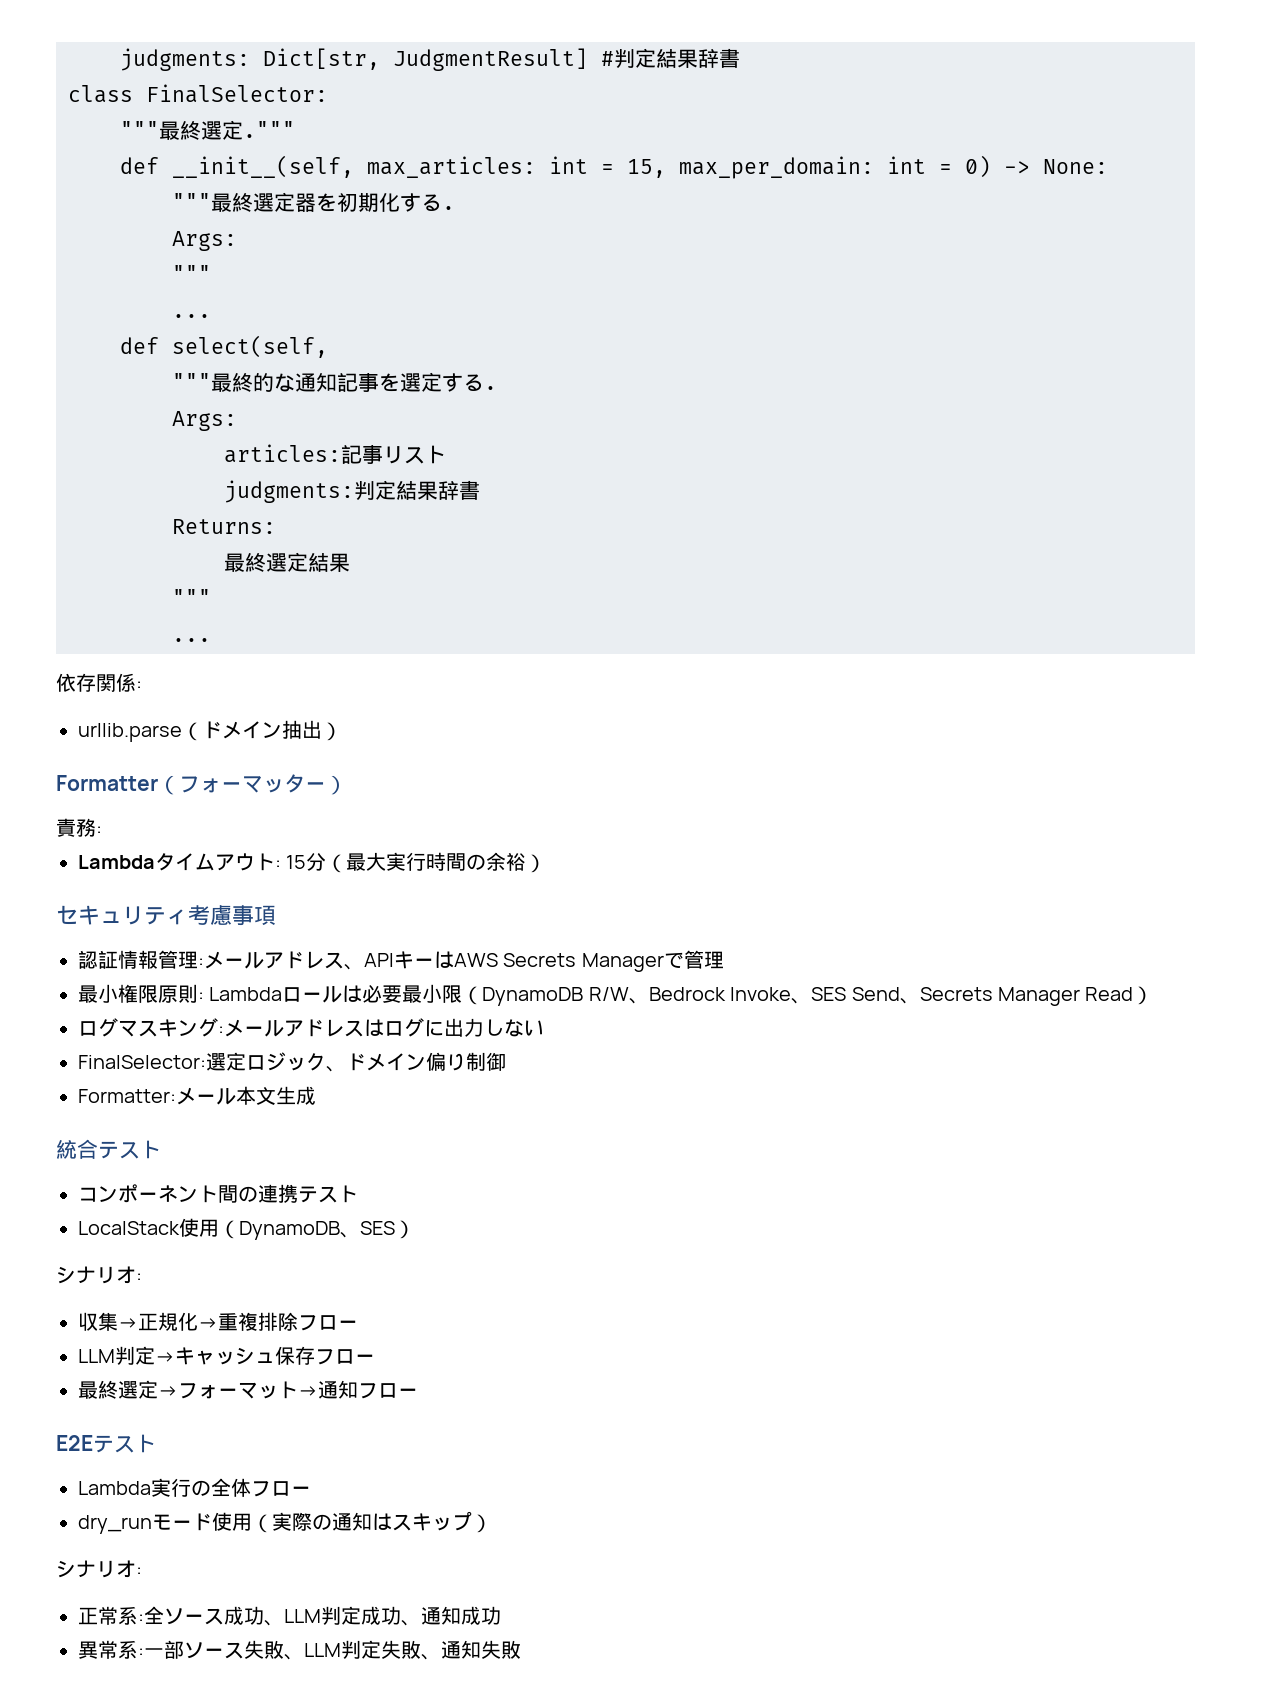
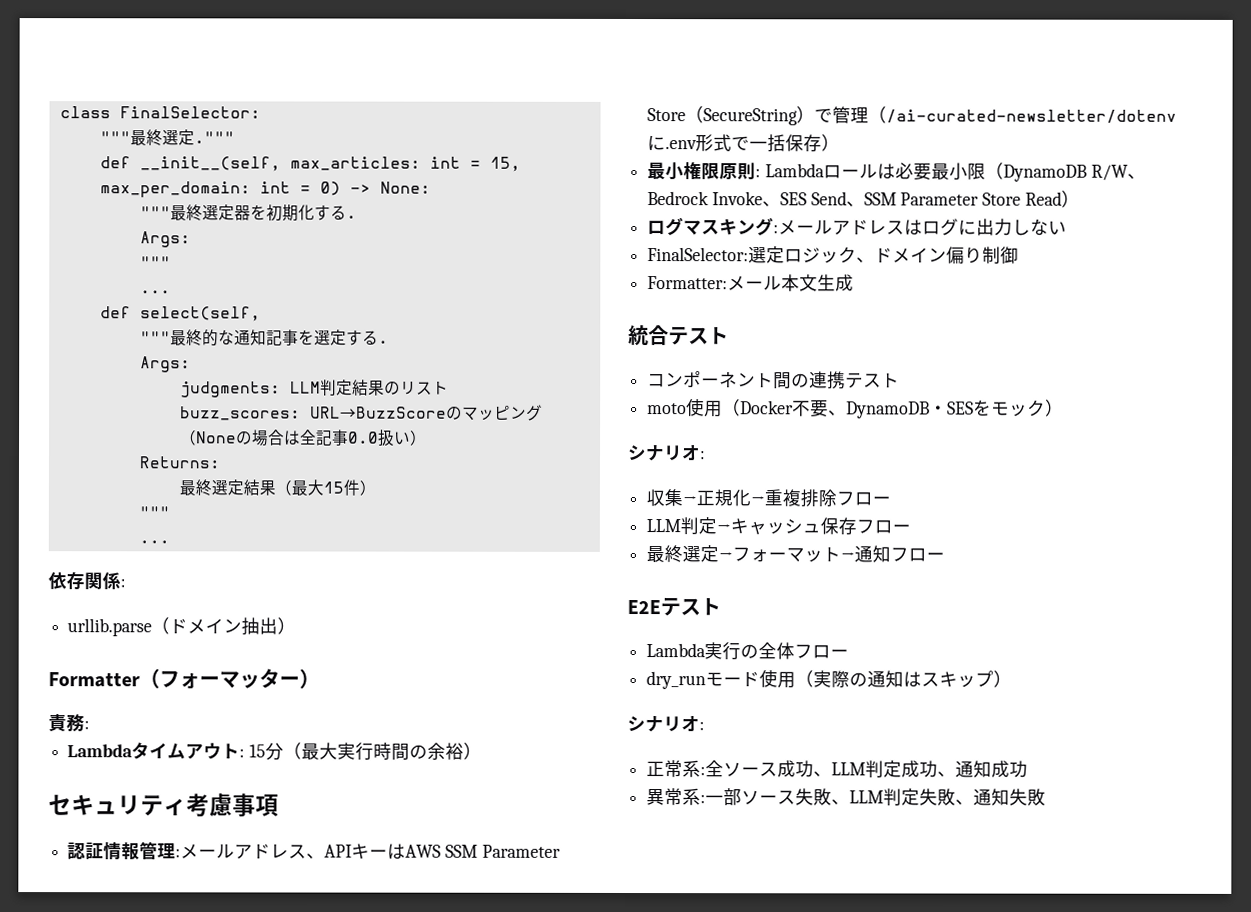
[120,48,740,71] judgments: Dict[str, JudgmentResult] #判定結果辞書 // -> (59, 112) none
[224,444,446,464] [224,480,480,503] articles:記事リスト // judgments:判定結果辞書 -> [179,379,449,398] [179,404,543,421] [179,429,427,447] judgments: LLM判定結果のリスト // buzz_scores: URL→BuzzScoreのマッピング（Noneの場合は全記事0.0扱い）
(350, 562) none -> [274,479,376,496] （最大15件）
[503,950,724,972] Secrets Managerで管理 -> [444,844,561,858] [647,106,1178,126] [647,134,841,152] SSM Parameter Store（SecureString）で管理（/ai-curated-newsletter/dotenvに.env形式で一括保存）
[919,987,1080,1006] Secrets Manager -> [863,192,1022,206] SSM Parameter Store
[78,1218,395,1240] LocalStack使用（DynamoDB、SES -> [647,398,1047,419] moto使用（Docker不要、DynamoDB・SESをモック

